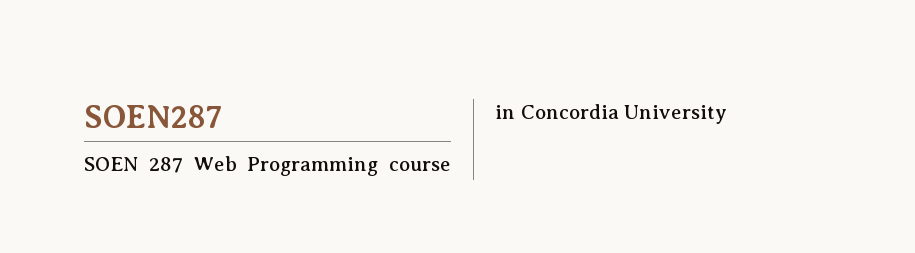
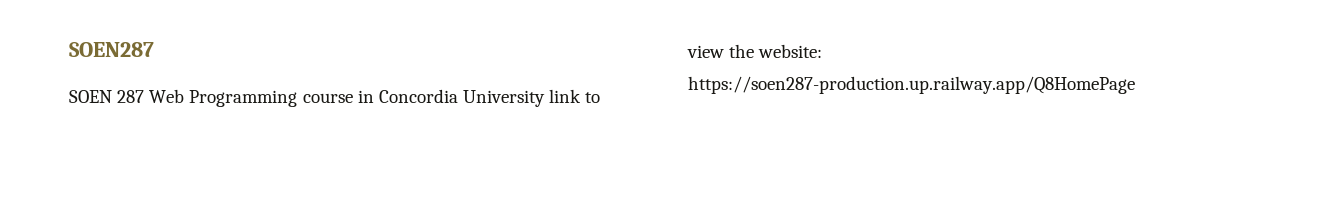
(728, 114) none -> [549,89,601,103] [687,44,823,58] [688,76,1135,94] link to view the website: https://soen287-production.up.railway.app/Q8HomePage

